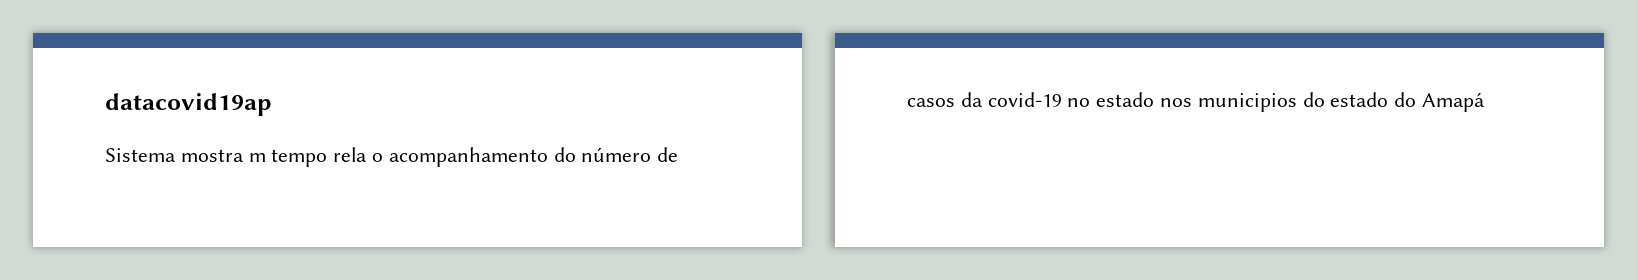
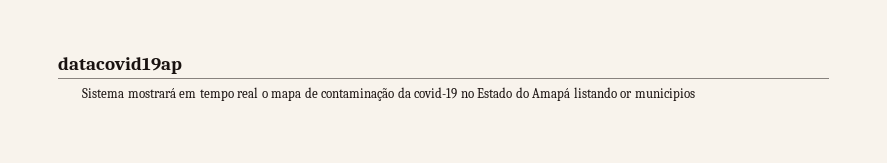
[180,147,679,167] [907,92,1486,112] mostra m tempo rela o acompanhamento do número de casos da covid-19 no estado nos municipios do estado do Amapá -> [127,87,695,101] mostrará em tempo real o mapa de contaminação da covid-19 no Estado do Amapá listando or municipios

